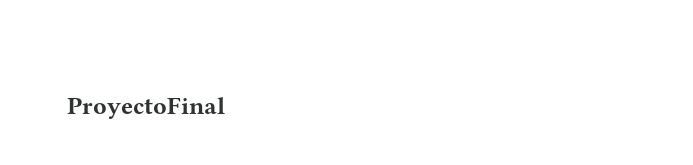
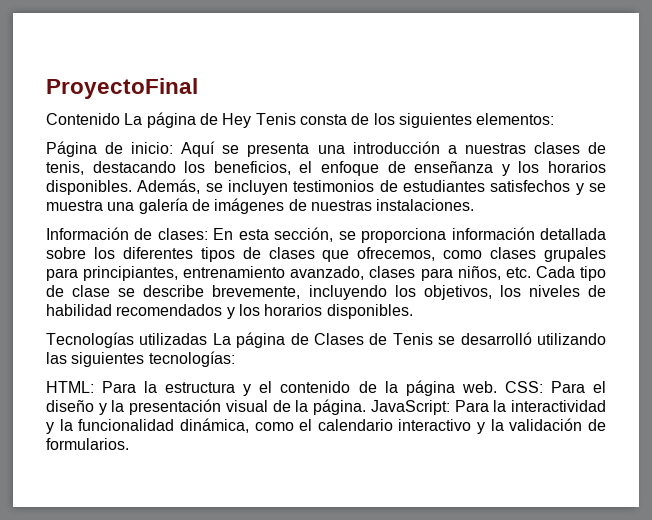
(225, 108) none -> [46,112,555,128] [46,141,607,157] [46,161,607,176] [46,179,606,195] [46,198,475,214] [46,227,607,243] [46,247,607,262] [46,266,606,281] [46,285,607,300] [46,304,413,319] [46,332,607,348] [46,351,235,367] [46,380,607,396] [46,399,607,415] [46,418,606,434] [46,438,129,450] // Contenido La página de Hey Tenis consta de los siguientes elementos: // Página de inicio: Aquí se presenta una introducción a nuestras clases de tenis, destacando los beneficios, el enfoque de enseñanza y los horarios disponibles. Además, se incluyen testimonios de estudiantes satisfechos y se muestra una galería de imágenes de nuestras instalaciones. // Información de clases: En esta sección, se proporciona información detallada sobre los diferentes tipos de clases que ofrecemos, como clases grupales para principiantes, entrenamiento avanzado, clases para niños, etc. Cada tipo de clase se describe brevemente, incluyendo los objetivos, los niveles de habilidad recomendados y los horarios disponibles. // Tecnologías utilizadas La página de Clases de Tenis se desarrolló utilizando las siguientes tecnologías: // HTML: Para la estructura y el contenido de la página web. CSS: Para el diseño y la presentación visual de la página. JavaScript: Para la interactividad y la funcionalidad dinámica, como el calendario interactivo y la validación de formularios.

